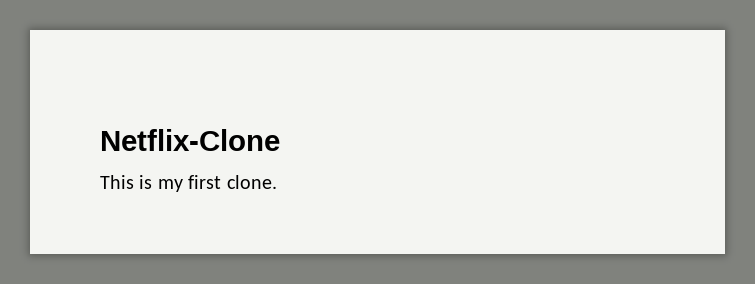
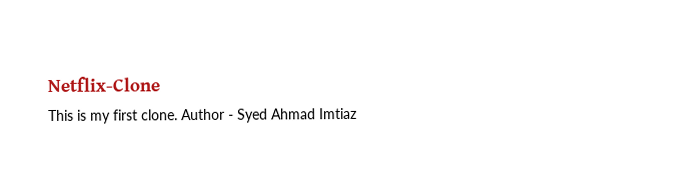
(277, 182) none -> [181,107,357,123] Author - Syed Ahmad Imtiaz

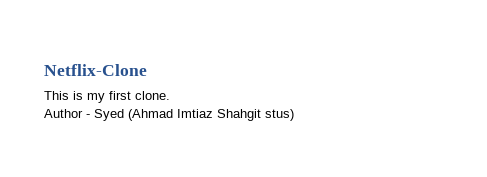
(178, 115) none -> (170, 95) //
[271,107,357,120] Ahmad Imtiaz -> [128,109,294,121] (Ahmad Imtiaz Shahgit stus)

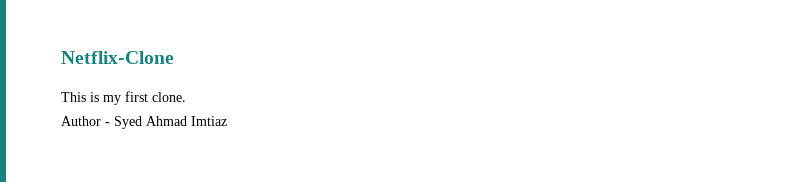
[128,109,294,121] (Ahmad Imtiaz Shahgit stus) -> [146,116,227,126] Ahmad Imtiaz

